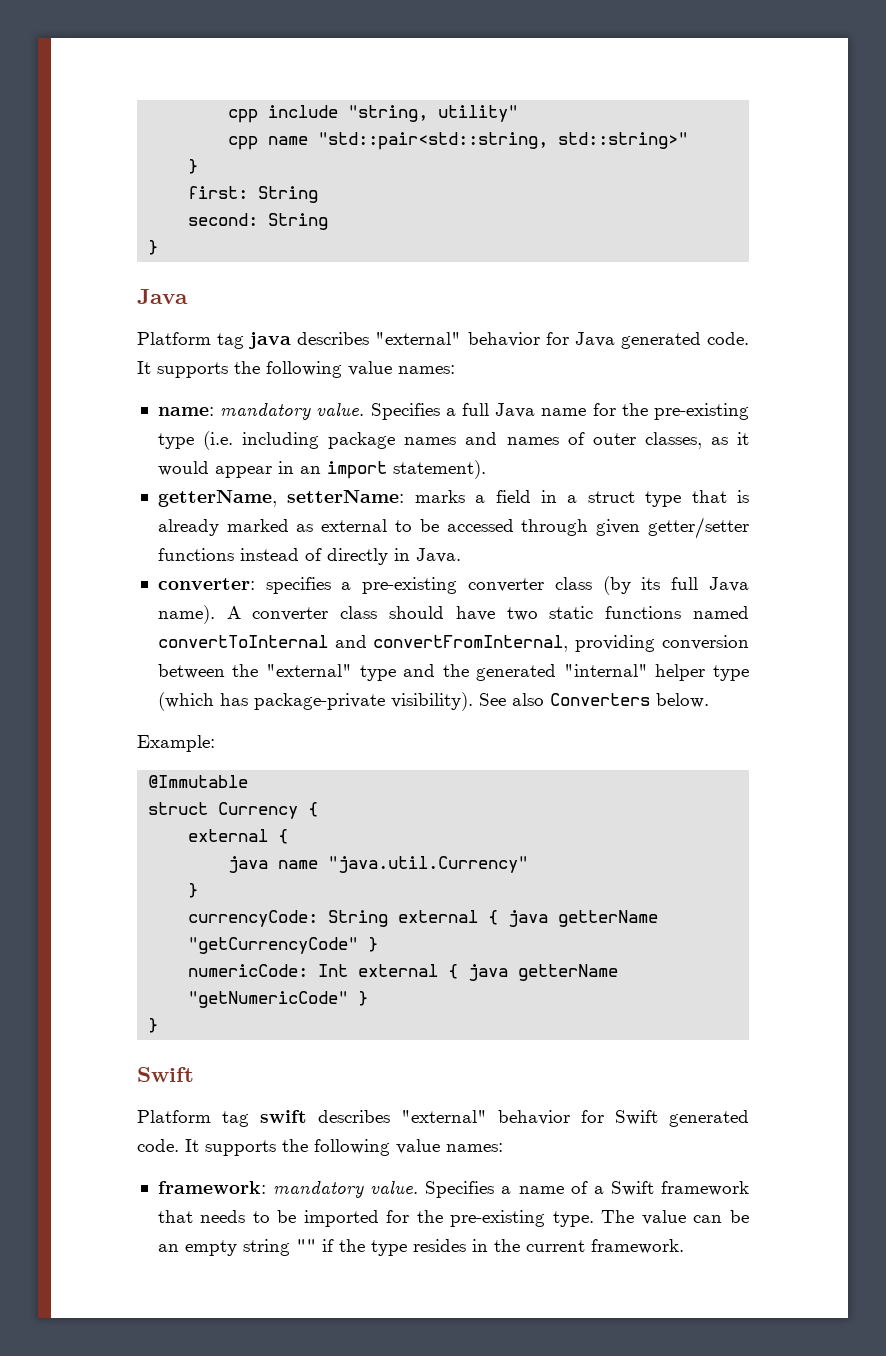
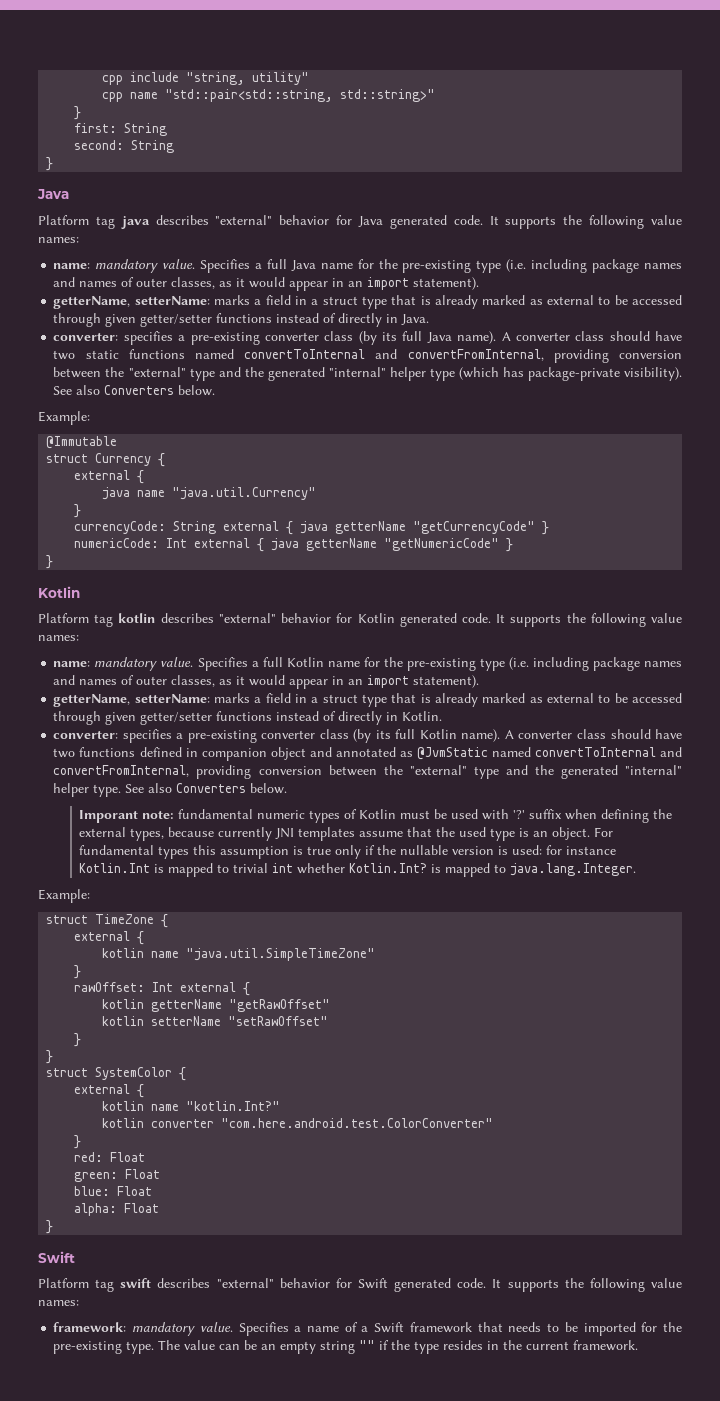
(159, 1025) none -> [38,586,80,598] [38,613,682,627] [38,635,79,641] [53,657,682,671] [53,675,480,689] [53,693,683,707] [53,711,443,725] [53,729,682,743] [53,747,682,761] [53,765,682,779] [53,783,288,797] [79,809,673,823] [79,827,614,841] [79,845,617,859] [79,863,637,877] [38,889,90,903] [46,914,169,928] [74,931,145,945] [102,948,376,961] [74,965,82,979] [74,982,251,996] [102,999,331,1012] [102,1016,329,1026] [74,1033,82,1047] [46,1050,54,1064] [46,1067,187,1081] [74,1084,145,1098] [102,1101,281,1111] [102,1118,494,1128] [74,1135,82,1149] [74,1152,146,1162] [74,1169,161,1182] [74,1186,153,1196] [74,1203,160,1216] [46,1220,54,1234] // Kotlin // Platform tag kotlin describes "external" behavior for Kotlin generated code. It supports the following value names: // name: mandatory value. Specifies a full Kotlin name for the pre-existing type (i.e. including package names and names of outer classes, as it would appear in an import statement). // getterName, setterName: marks a field in a struct type that is already marked as external to be accessed through given getter/setter functions instead of directly in Kotlin. // converter: specifies a pre-existing converter class (by its full Kotlin name). A converter class should have two functions defined in companion object and annotated as @JvmStatic named convertToInternal and convertFromInternal, providing conversion between the "external" type and the generated "internal" helper type. See also Converters below. // Imporant note: fundamental numeric types of Kotlin must be used with '?' suffix when defining the external types, because currently JNI templates assume that the used type is an object. For fundamental types this assumption is true only if the nullable version is used: for instance Kotlin.Int is mapped to trivial int whether Kotlin.Int? is mapped to java.lang.Integer. // Example: // struct TimeZone { // external { // kotlin name "java.util.SimpleTimeZone" // } // rawOffset: Int external { // kotlin getterName "getRawOffset" // kotlin setterName "setRawOffset" // } // } // struct SystemColor { // external { // kotlin name "kotlin.Int?" // kotlin converter "com.here.android.test.ColorConverter" // } // red: Float // green: Float // blue: Float // alpha: Float // }

